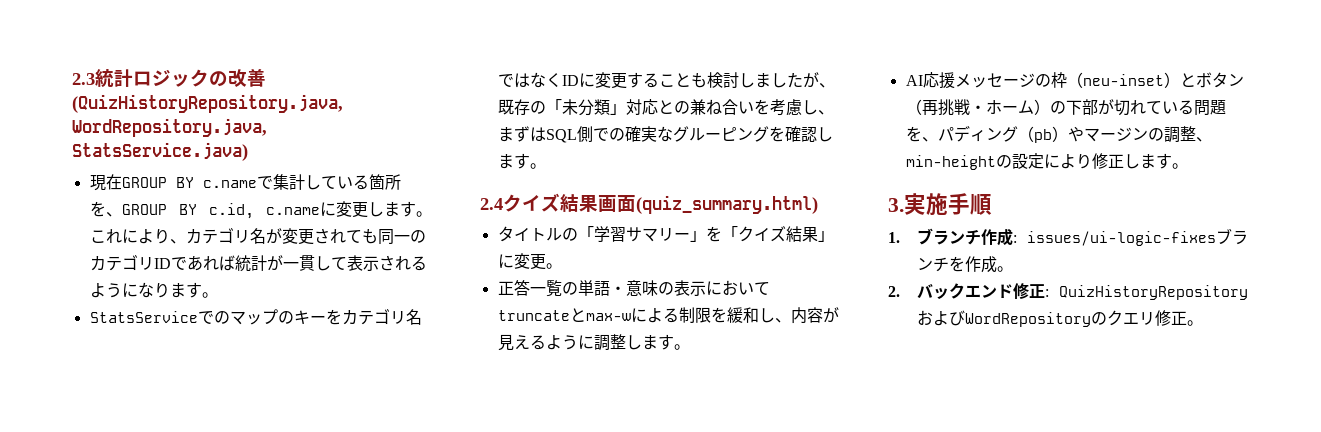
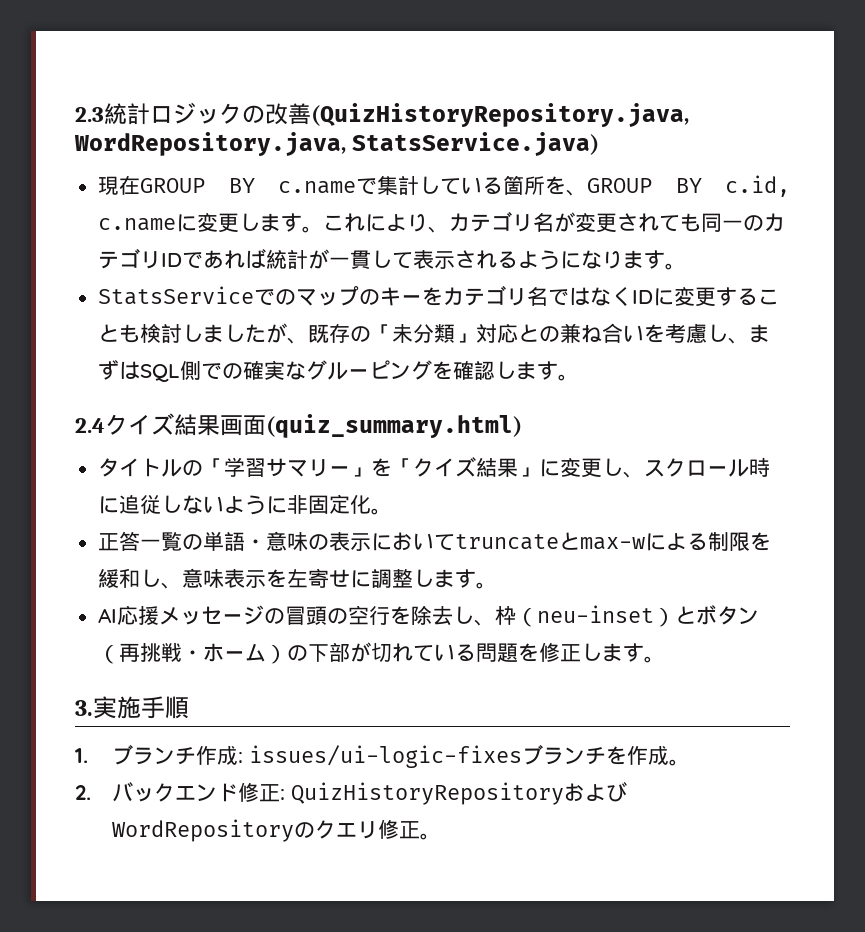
(546, 262) none -> [602,457,771,478] [98,494,372,515] し、スクロール時に追従しないように非固定化
[790,307,839,324] [497,334,578,351] 内容が見えるよう -> [182,568,351,588] 意味表示を左寄せ
(1051, 80) none -> [285,605,496,626] 冒頭の空行を除去し、
[921,125,1212,143] [905,153,1092,170] 、パディング（pb）やマージンの調整、min-heightの設定により -> (540, 652) none

